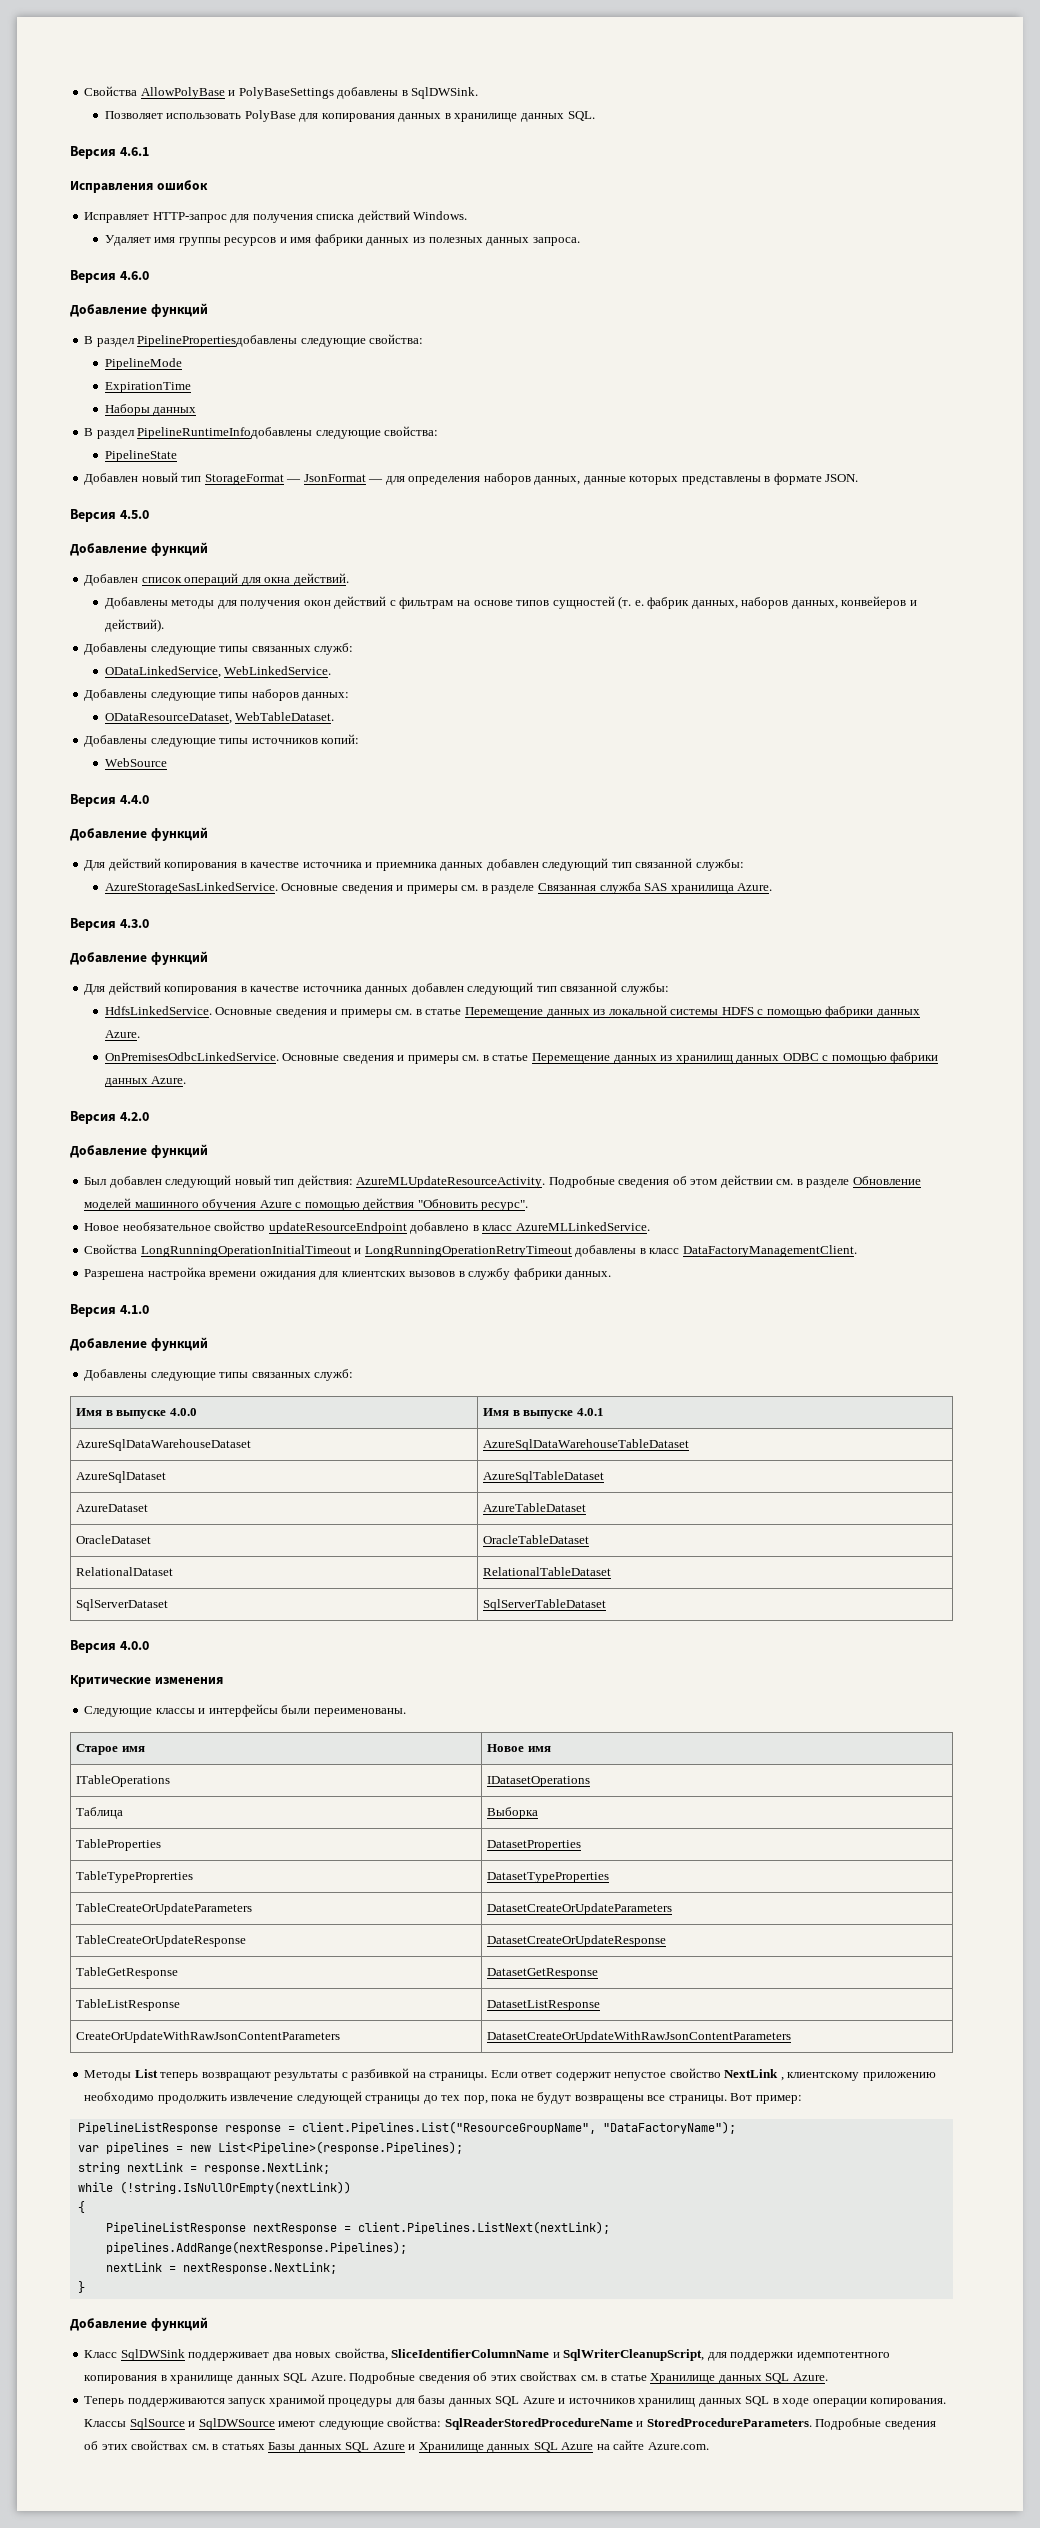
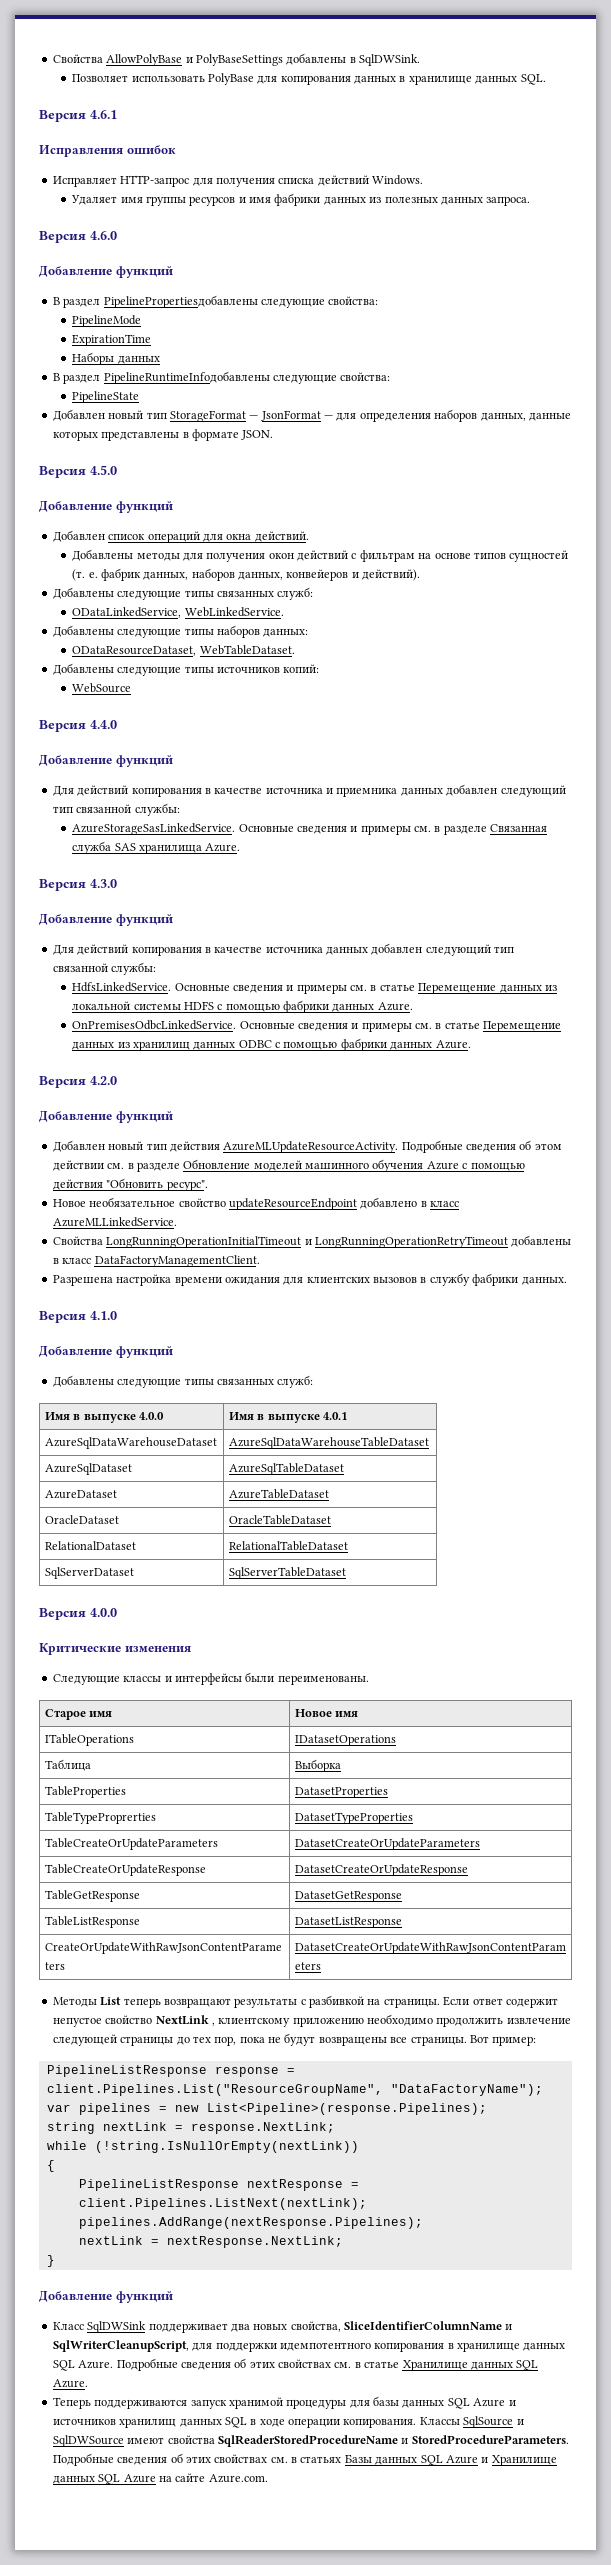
[84,1175,353,1188] Был добавлен следующий новый тип действия: -> [52,1140,220,1152] Добавлен новый тип действия
[318,2417,442,2430] следующие свойства: -> [167,2435,215,2444] свойства

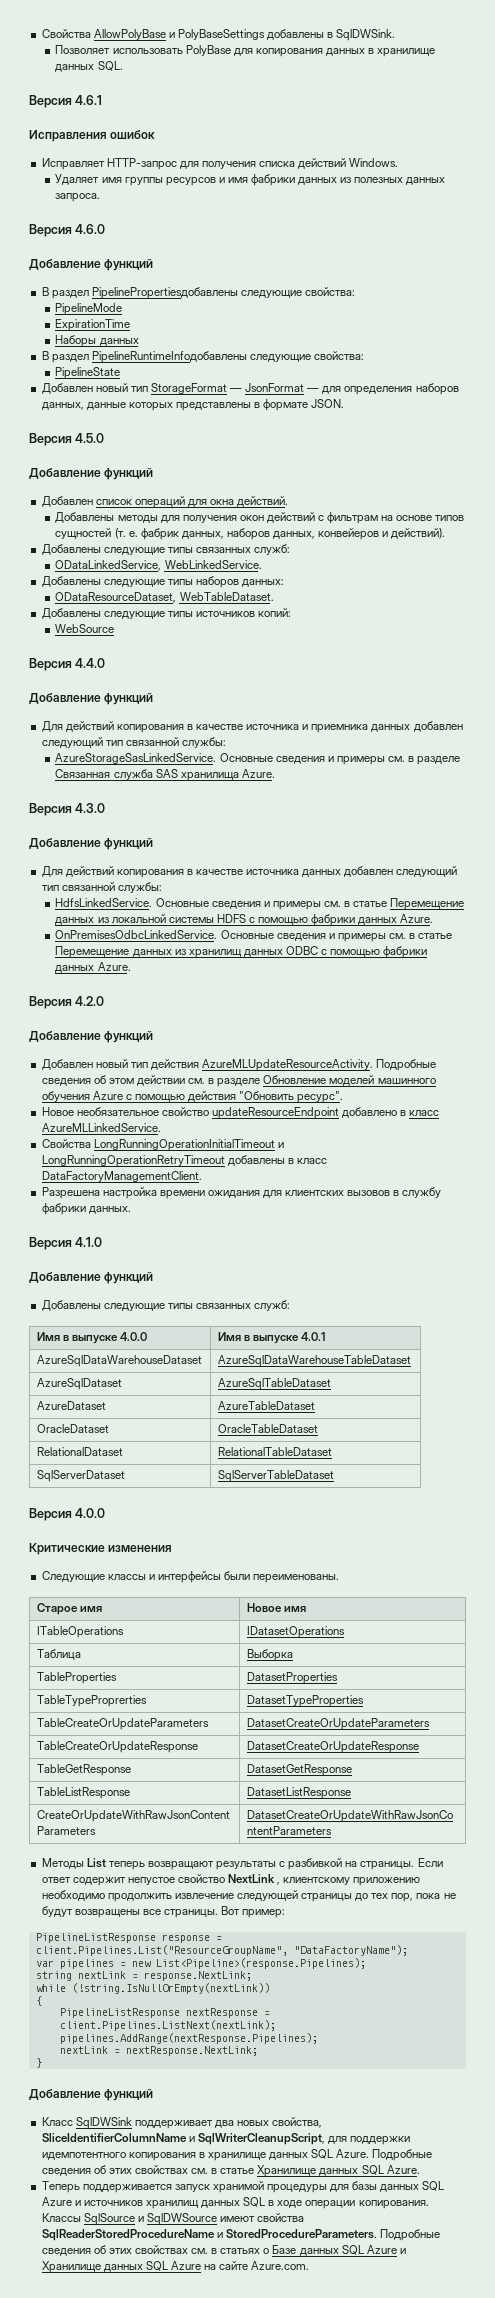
[94,2399,188,2409] поддерживаются -> [82,2184,172,2193] поддерживается
[344,2454,372,2463] Базы -> [263,2245,297,2254] о Базе

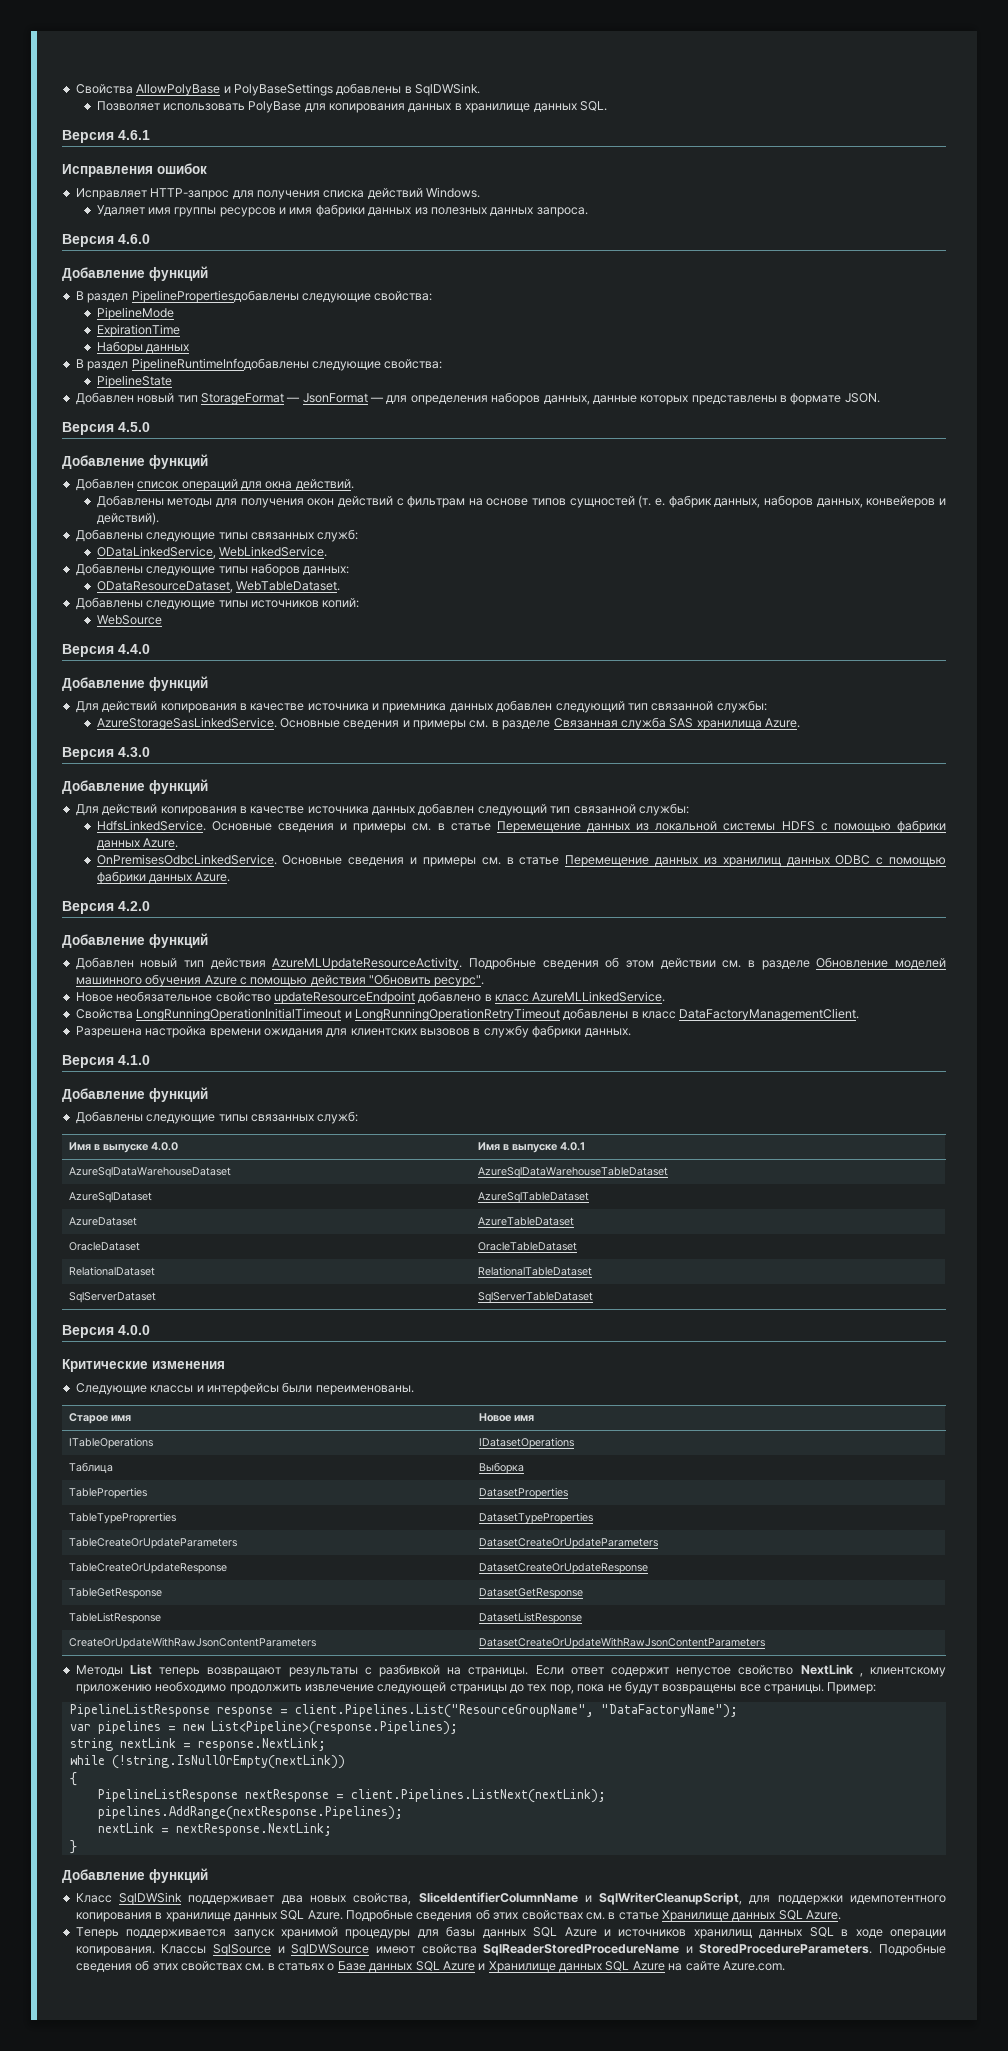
[221,1906,286,1918] Вот пример: -> [827,1682,877,1694] Пример:

